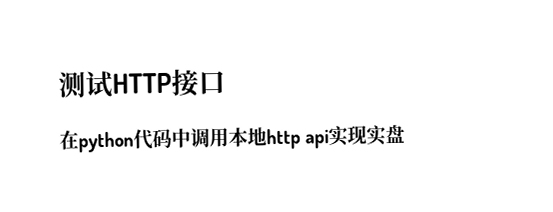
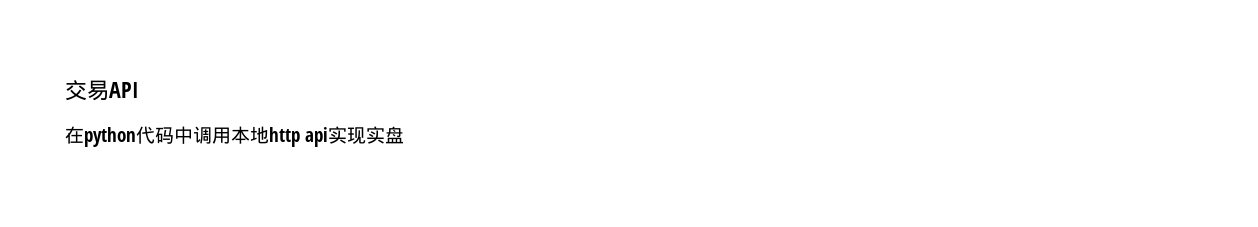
[58,68,226,99] 测试HTTP接口 -> [65,80,139,101] 交易API

